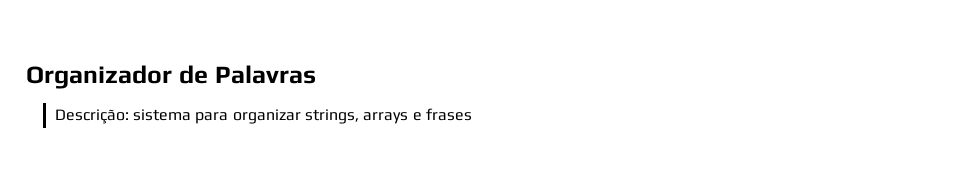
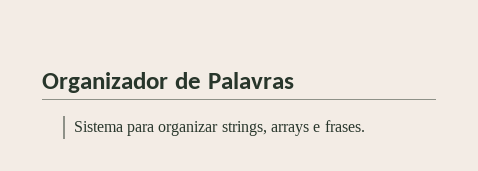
[54,109,191,124] Descrição: sistema -> [73,121,123,132] Sistema
[425,108,472,121] frases -> [324,120,365,132] frases.

